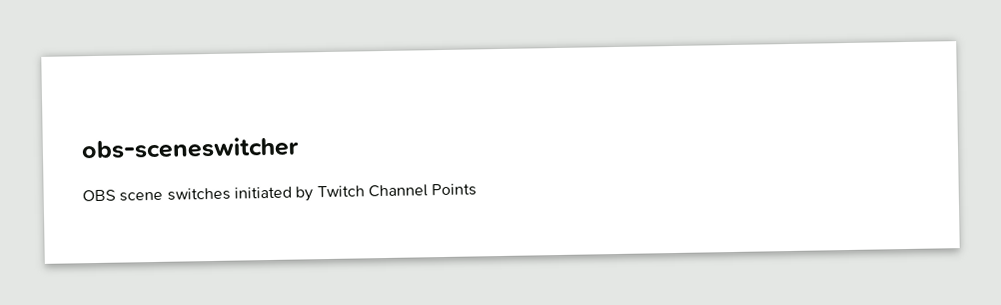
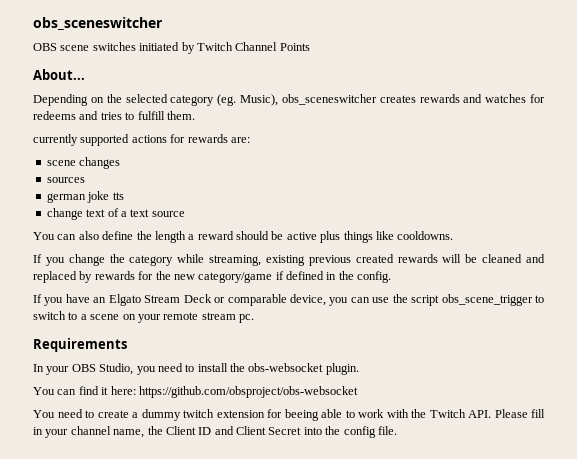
[81,136,300,160] obs-sceneswitcher -> [33,17,163,30] obs_sceneswitcher
(478, 190) none -> [33,69,85,80] [33,94,545,106] [33,111,195,120] [33,134,250,146] [46,157,121,169] [46,177,85,183] [46,191,124,203] [46,208,185,220] [33,231,454,243] [33,254,545,266] [33,271,392,283] [33,294,544,306] [33,311,254,323] [33,338,127,352] [33,363,359,375] [33,386,358,398] [33,409,545,421] [33,426,397,438] // About... // Depending on the selected category (eg. Music), obs_sceneswitcher creates rewards and watches for redeems and tries to fulfill them. // currently supported actions for rewards are: // scene changes // sources // german joke tts // change text of a text source // You can also define the length a reward should be active plus things like cooldowns. // If you change the category while streaming, existing previous created rewards will be cleaned and replaced by rewards for the new category/game if defined in the config. // If you have an Elgato Stream Deck or comparable device, you can use the script obs_scene_trigger to switch to a scene on your remote stream pc. // Requirements // In your OBS Studio, you need to install the obs-websocket plugin. // You can find it here: https://github.com/obsproject/obs-websocket // You need to create a dummy twitch extension for beeing able to work with the Twitch API. Please fill in your channel name, the Client ID and Client Secret into the config file.

